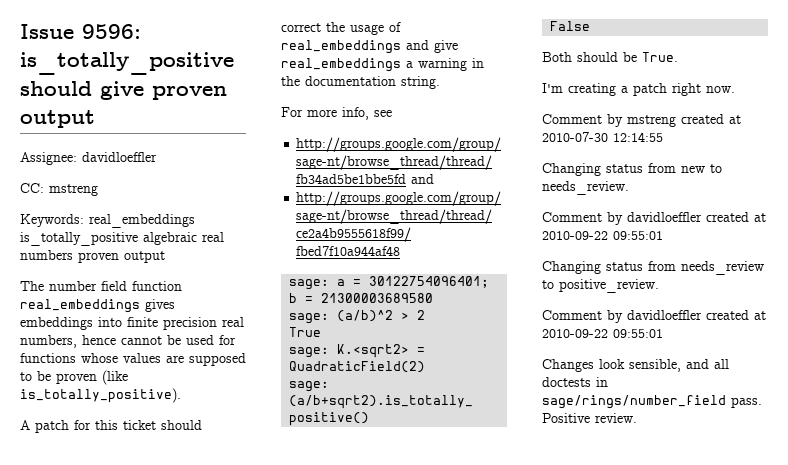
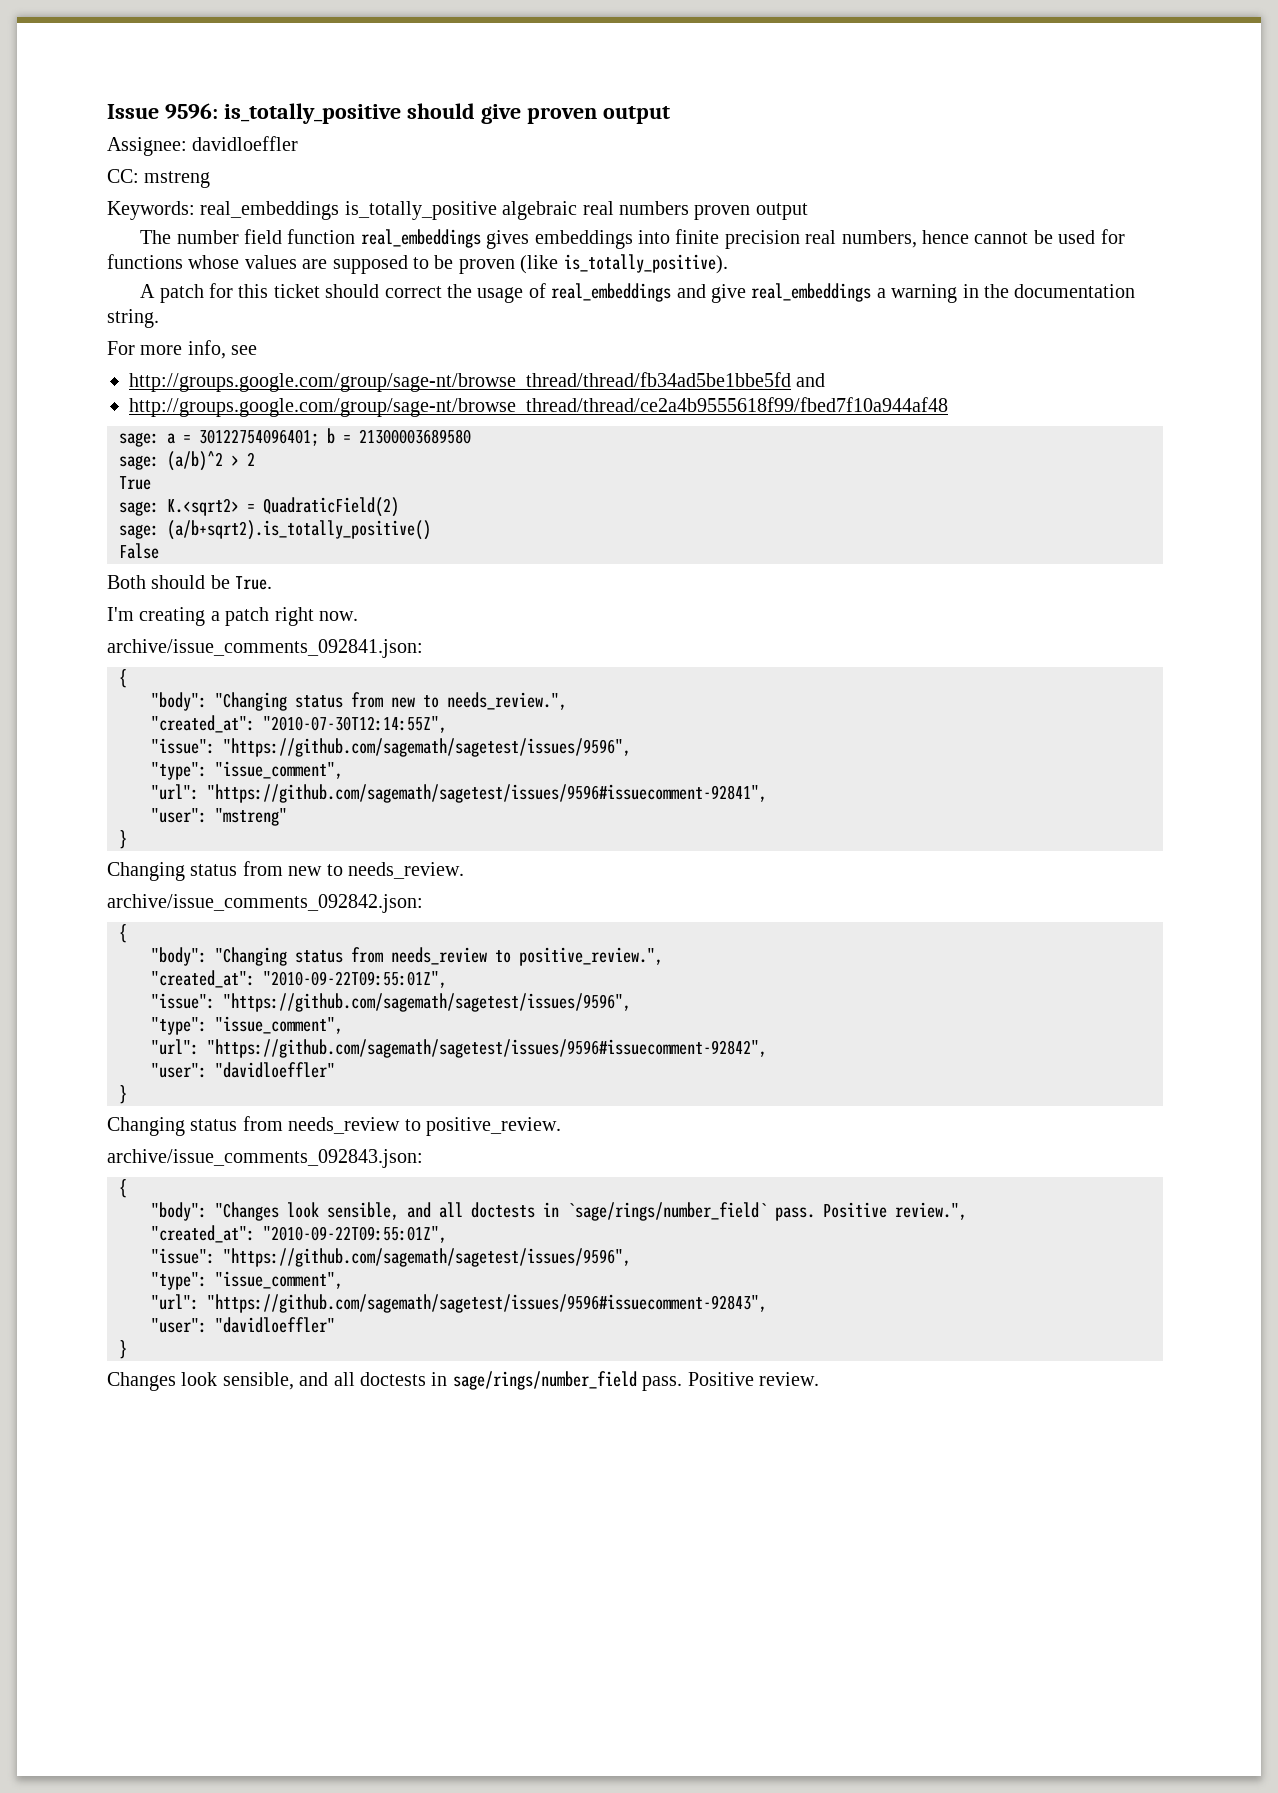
[542,114,741,127] [542,132,663,142] Comment by mstreng created at 2010-07-30 12:14:55 -> [107,639,423,658] [119,669,127,688] [151,692,567,711] [151,715,447,733] [151,738,631,757] [151,761,343,780] [151,784,767,803] [151,808,287,826] [119,830,127,849] archive/issue_comments_092841.json: // { // "body": "Changing status from new to needs_review.", // "created_at": "2010-07-30T12:14:55Z", // "issue": "https://github.com/sagemath/sagetest/issues/9596", // "type": "issue_comment", // "url": "https://github.com/sagemath/sagetest/issues/9596#issuecomment-92841", // "user": "mstreng" // }
[542,212,766,225] [542,231,663,240] Comment by davidloeffler created at 2010-09-22 09:55:01 -> [107,894,423,913] [119,924,127,943] [151,947,663,966] [151,970,447,988] [151,993,631,1012] [151,1016,343,1035] [151,1039,767,1058] [151,1062,335,1078] [119,1085,127,1104] archive/issue_comments_092842.json: // { // "body": "Changing status from needs_review to positive_review.", // "created_at": "2010-09-22T09:55:01Z", // "issue": "https://github.com/sagemath/sagetest/issues/9596", // "type": "issue_comment", // "url": "https://github.com/sagemath/sagetest/issues/9596#issuecomment-92842", // "user": "davidloeffler" // }
[542,310,766,323] [542,329,663,338] Comment by davidloeffler created at 2010-09-22 09:55:01 -> [107,1149,423,1168] [119,1179,127,1198] [151,1202,967,1221] [151,1225,447,1243] [151,1248,631,1267] [151,1271,343,1290] [151,1294,767,1313] [151,1317,335,1333] [119,1340,127,1359] archive/issue_comments_092843.json: // { // "body": "Changes look sensible, and all doctests in `sage/rings/number_field` pass. Positive review.", // "created_at": "2010-09-22T09:55:01Z", // "issue": "https://github.com/sagemath/sagetest/issues/9596", // "type": "issue_comment", // "url": "https://github.com/sagemath/sagetest/issues/9596#issuecomment-92843", // "user": "davidloeffler" // }

